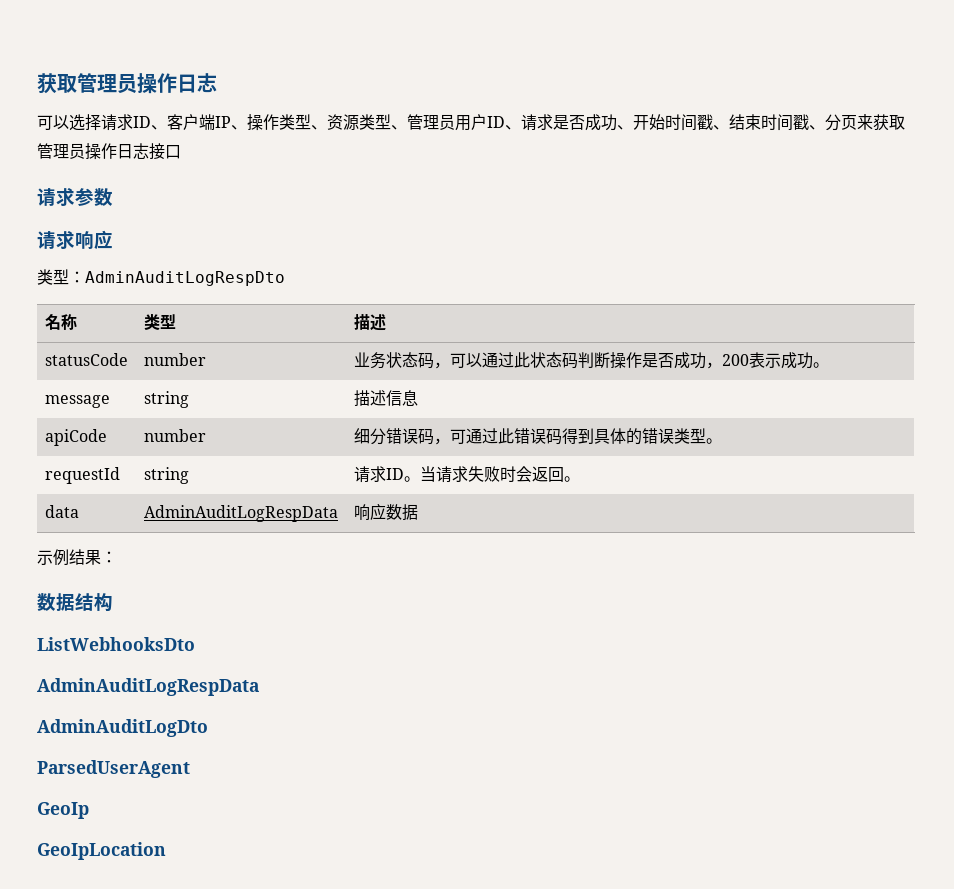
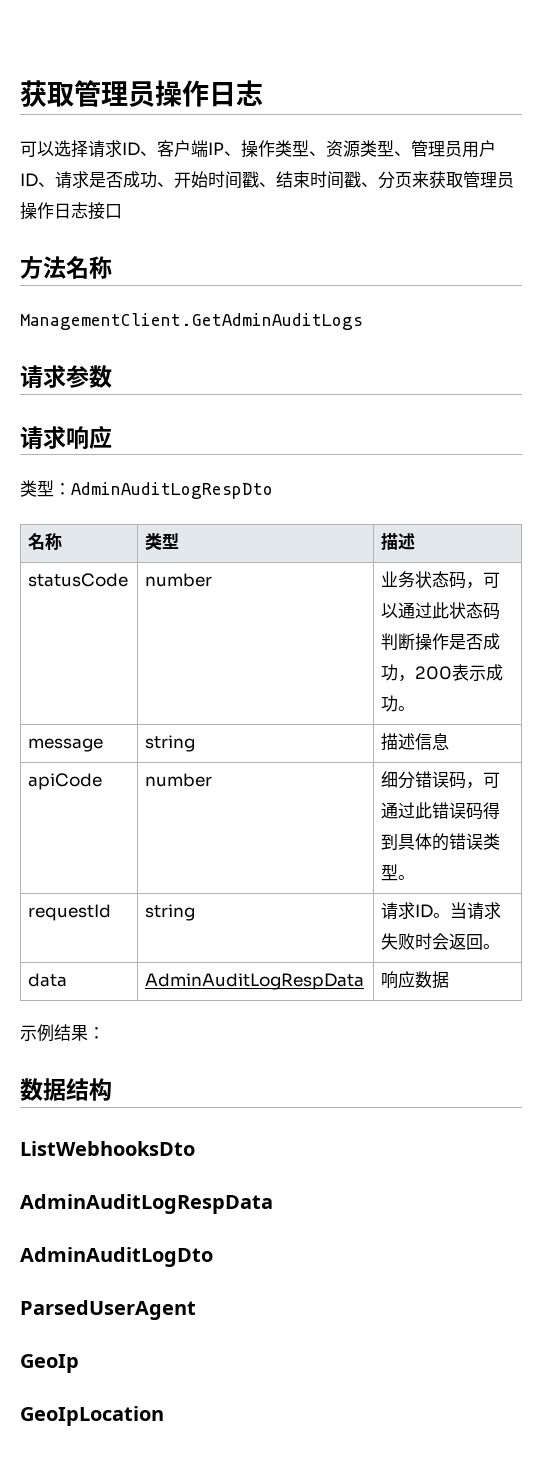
(181, 152) none -> [20,256,112,279] [20,313,363,330] // 方法名称 // ManagementClient.GetAdminAuditLogs

